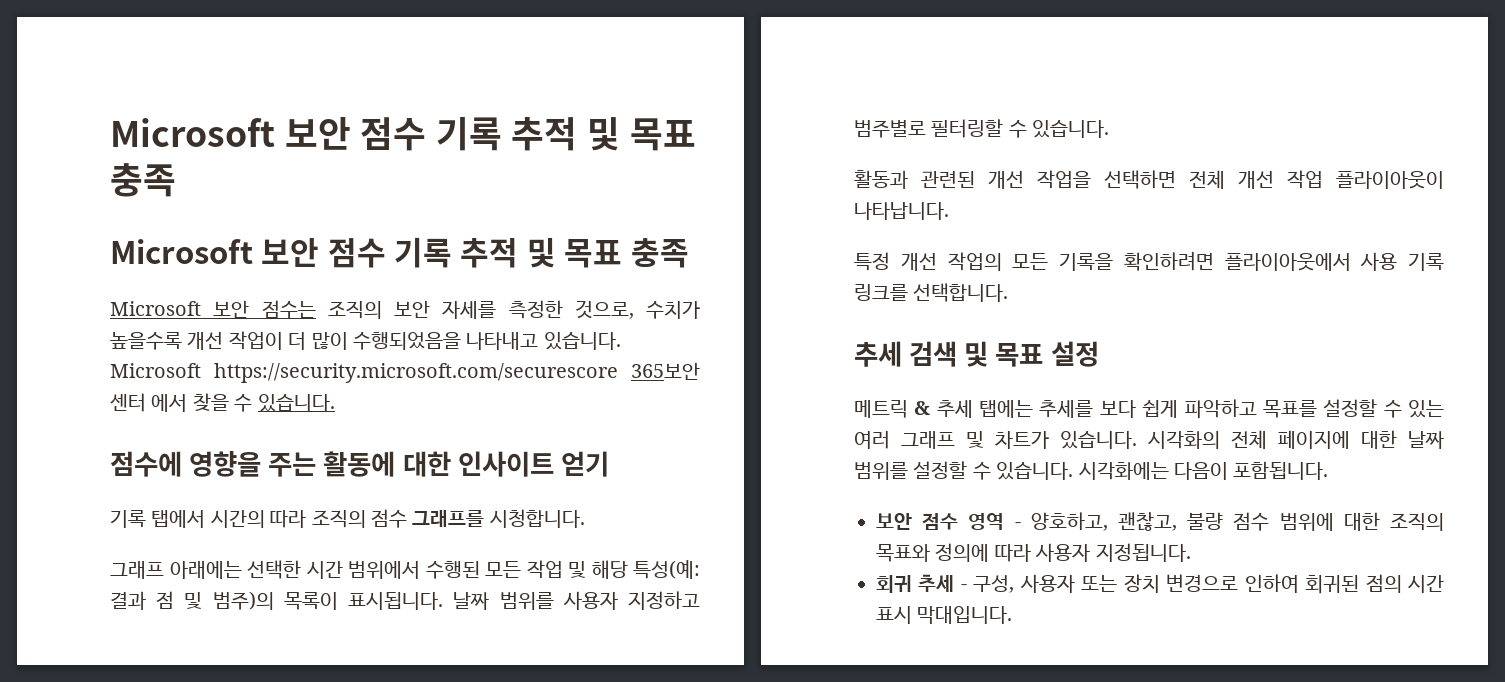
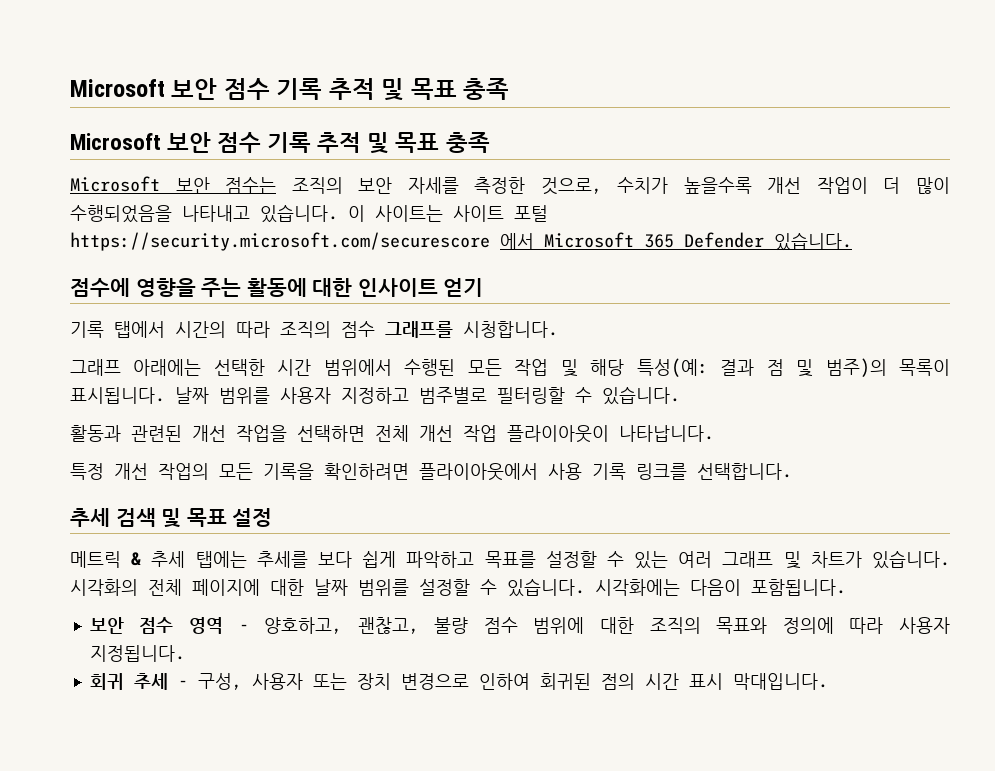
[110,362,700,383] [110,393,253,412] Microsoft https://security.microsoft.com/securescore 365보안 센터 에서 찾을 수 -> [348,205,548,222] [70,232,764,251] 이 사이트는 사이트 포털 https://security.microsoft.com/securescore 에서 Microsoft 365 Defender

